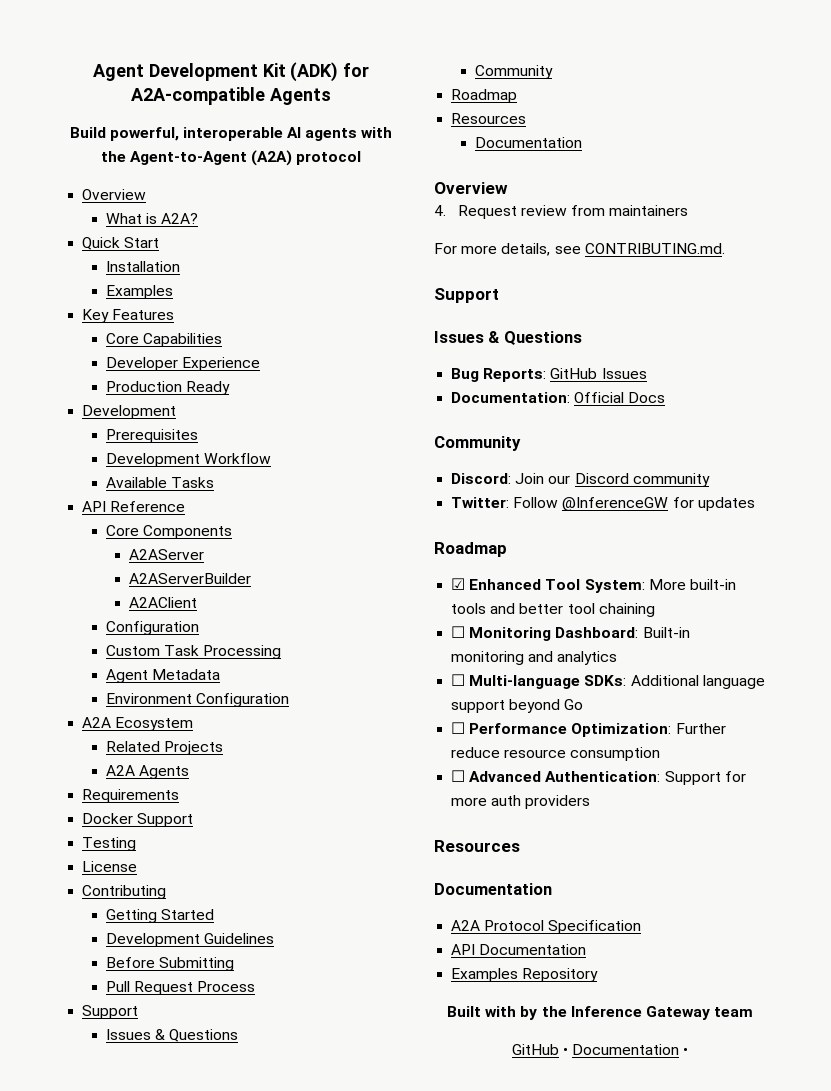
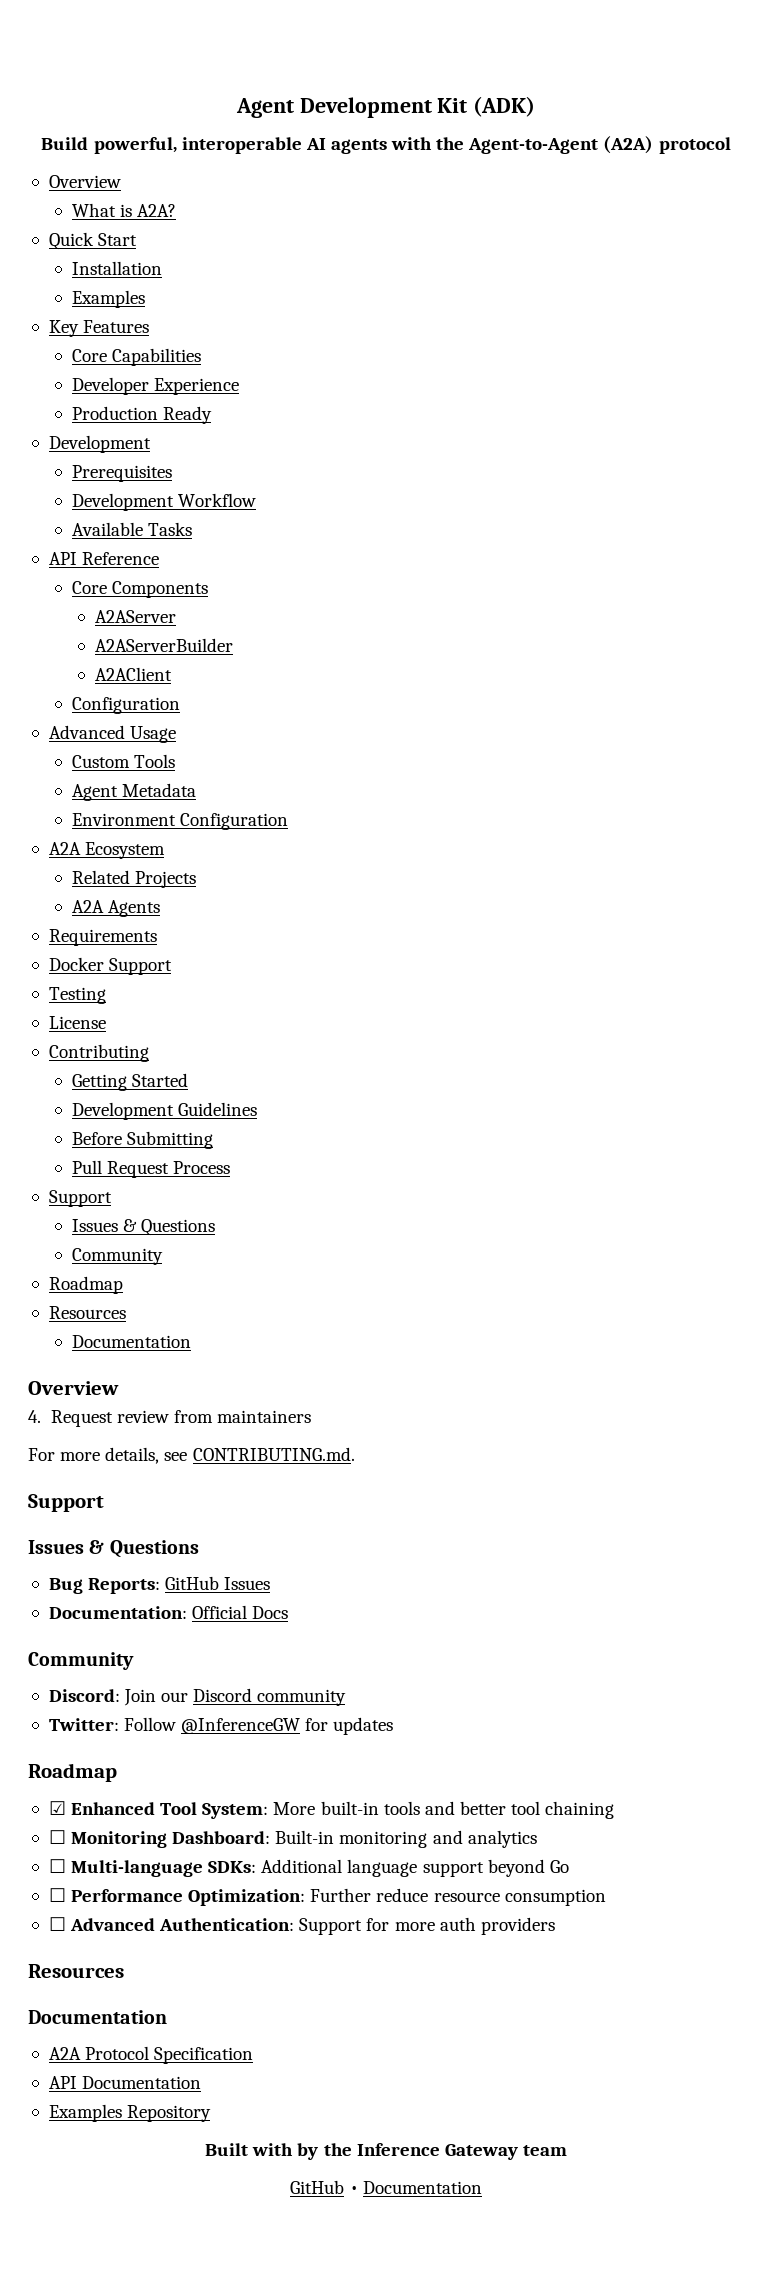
[343,63,370,77] [131,87,331,105] for A2A-compatible Agents -> (536, 106) none
(199, 628) none -> [48,725,177,743] // Advanced Usage
[163,645,282,659] Task Processing -> [134,754,176,768] Tools
[683,1048,689,1055] • -> (482, 2187) none

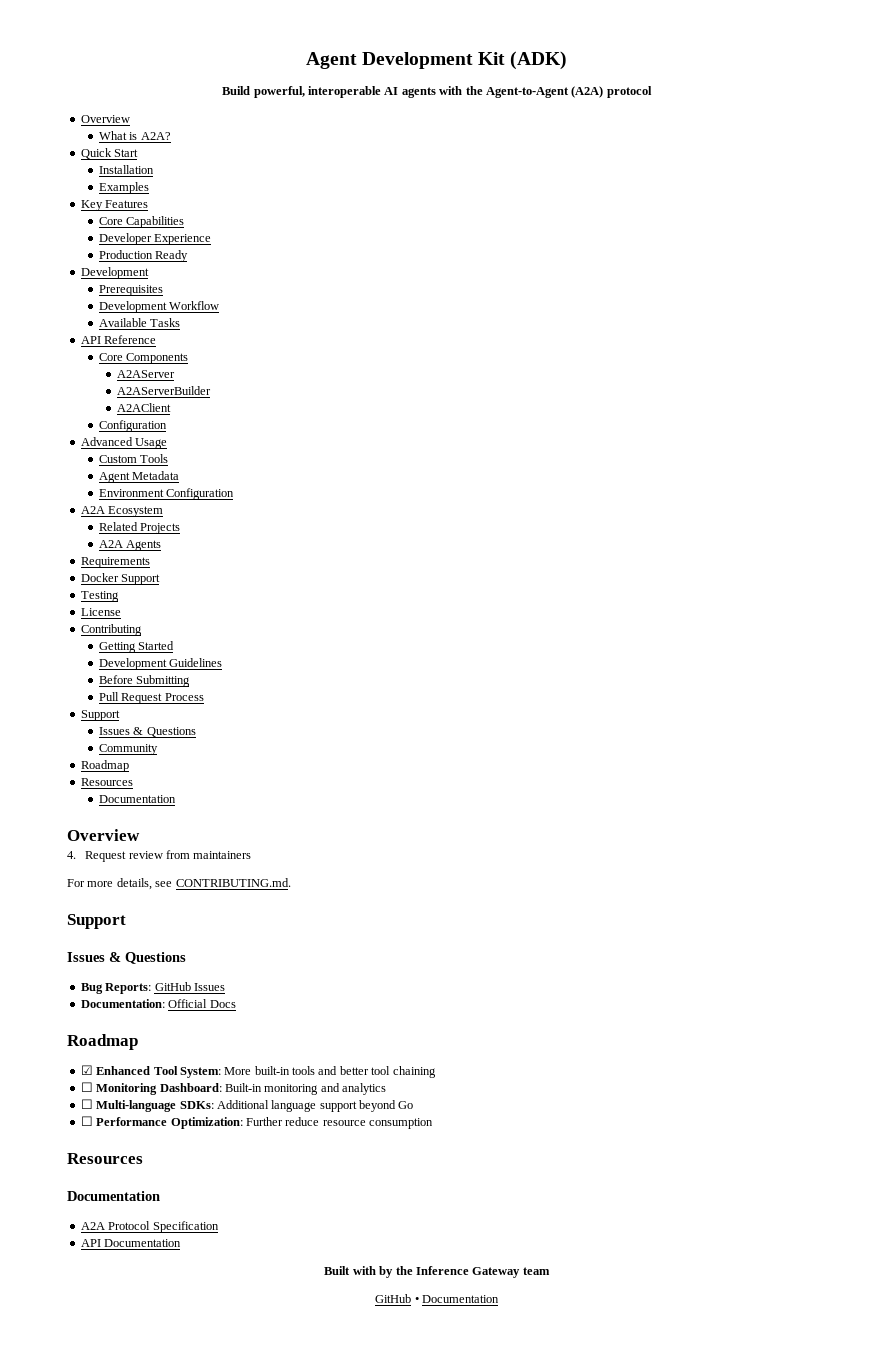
[28,1652,134,1670] [48,1688,347,1706] [48,1717,394,1735] // Community // Discord: Join our Discord community // Twitter: Follow @InferenceGW for updates -> (236, 1004) none
[48,1917,555,1935] // ☐ Advanced Authentication: Support for more auth providers -> (433, 1123) none
[48,2104,212,2122] // Examples Repository -> (182, 1243) none

